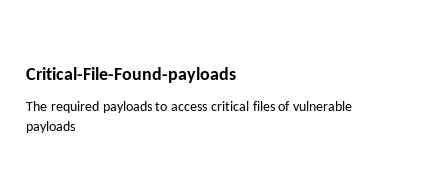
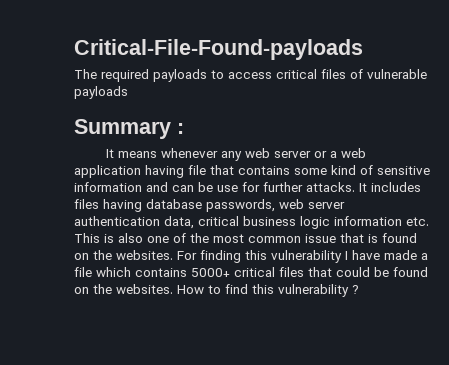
(75, 127) none -> [74,119,184,139] [105,148,366,161] [74,165,430,178] [74,182,421,192] [74,199,345,212] [74,216,429,229] [74,233,417,243] [74,250,428,263] [74,267,428,277] [74,284,359,297] // Summary : // It means whenever any web server or a web application having file that contains some kind of sensitive information and can be use for further attacks. It includes files having database passwords, web server authentication data, critical business logic information etc. This is also one of the most common issue that is found on the websites. For finding this vulnerability I have made a file which contains 5000+ critical files that could be found on the websites. How to find this vulnerability ?

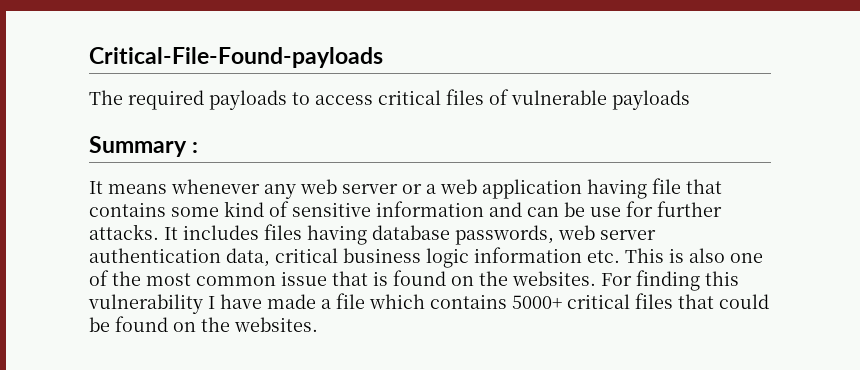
[177,284,359,297] How to find this vulnerability ? -> (318, 324) none

